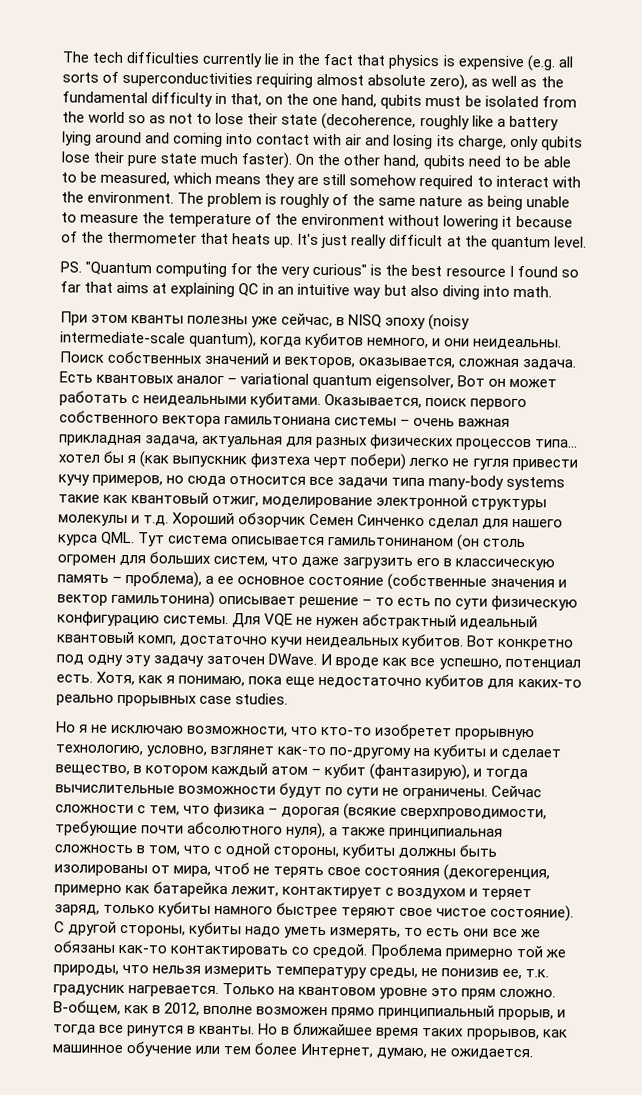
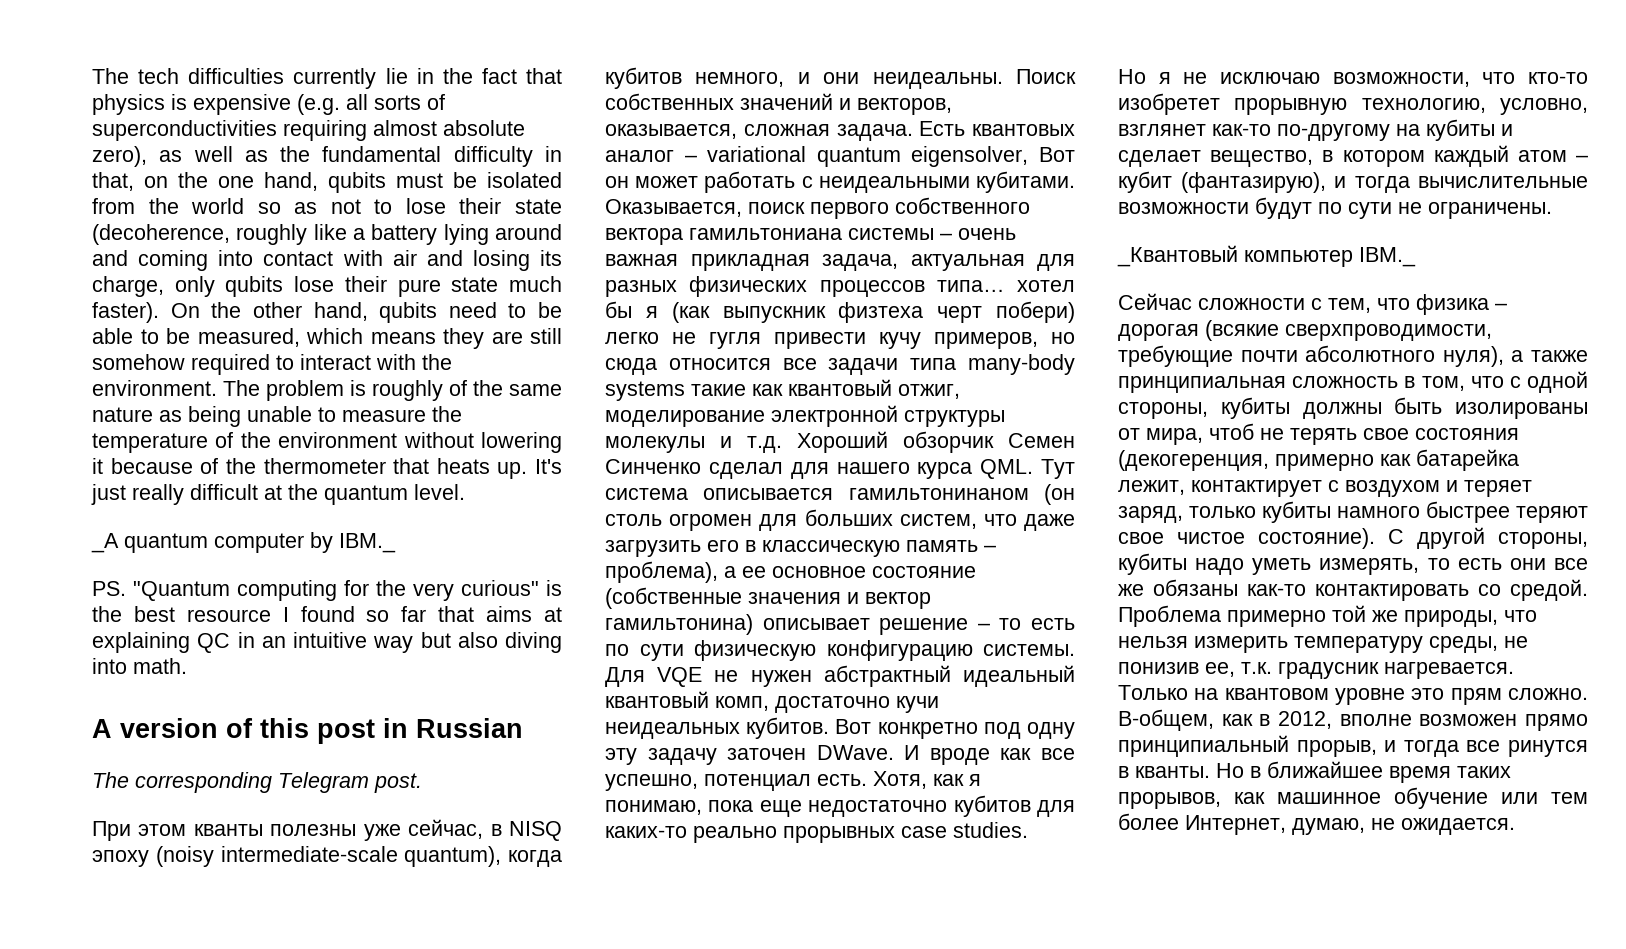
(587, 242) none -> [91,532,396,553] // _A quantum computer by IBM._
(552, 291) none -> [92,718,523,744] [92,772,422,793] // A version of this post in Russian // The corresponding Telegram post.
(489, 793) none -> [1117,245,1416,267] // _Квантовый компьютер IBM._ //

